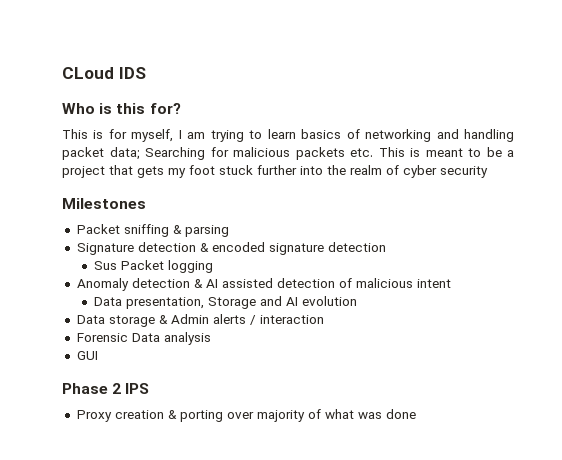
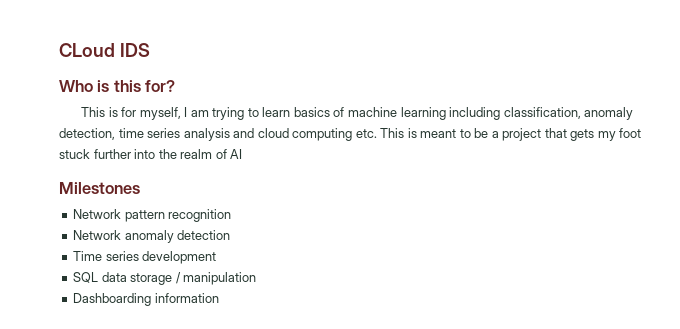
[365,129,514,142] [62,147,345,160] networking and handling packet data; Searching for malicious packets -> [347,107,634,120] [59,128,353,141] machine learning including classification, anomaly detection, time series analysis and cloud computing
[403,165,488,178] cyber security -> [230,149,243,159] AI
[76,224,229,237] [76,242,386,255] [94,260,214,273] [76,278,451,291] [94,296,358,309] [76,314,324,327] [76,332,211,345] [76,351,98,360] [62,383,150,394] [76,409,416,422] Packet sniffing & parsing // Signature detection & encoded signature detection // Sus Packet logging // Anomaly detection & AI assisted detection of malicious intent // Data presentation, Storage and AI evolution // Data storage & Admin alerts / interaction // Forensic Data analysis // GUI // Phase 2 IPS // Proxy creation & porting over majority of what was done -> [73,209,232,222] [73,230,231,243] [73,251,217,264] [73,272,257,285] [73,293,219,306] Network pattern recognition // Network anomaly detection // Time series development // SQL data storage / manipulation // Dashboarding information

